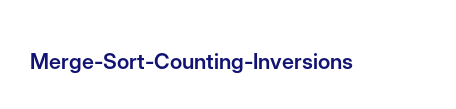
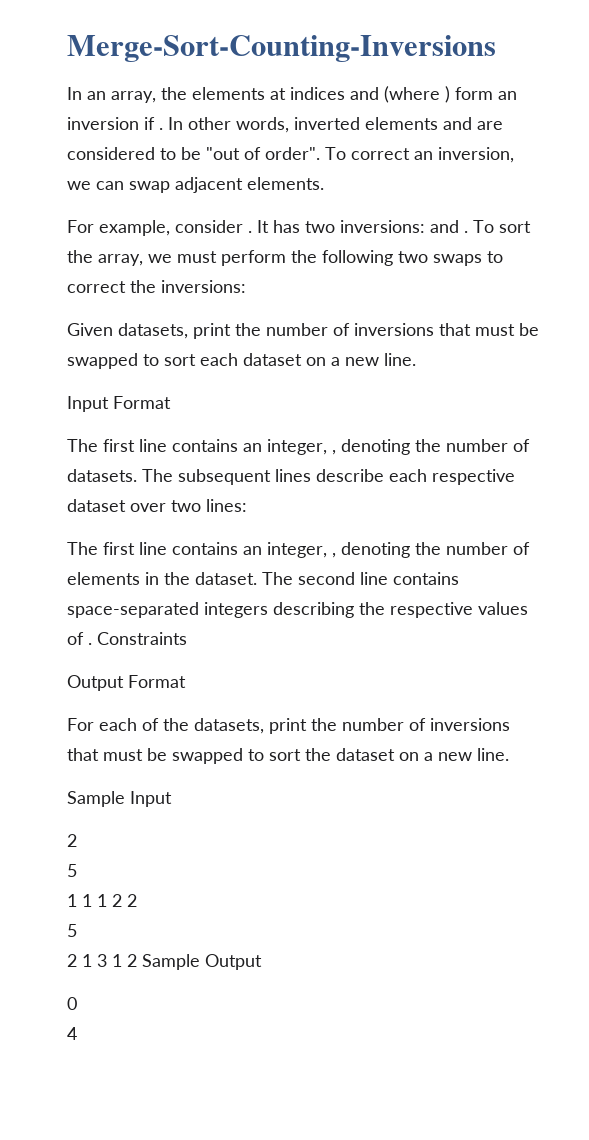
(353, 63) none -> [67,86,517,103] [67,117,503,133] [67,147,514,163] [67,177,324,193] [67,220,531,236] [67,250,503,266] [67,280,246,293] [67,323,539,339] [67,353,416,369] [67,396,171,412] [67,439,530,455] [67,469,515,485] [67,499,247,512] [67,542,530,558] [67,572,459,585] [67,602,528,618] [67,632,187,645] [67,675,186,691] [67,718,510,734] [67,748,509,764] [67,791,172,807] [67,834,77,847] [67,864,77,877] [67,894,137,907] [67,924,77,937] [67,954,262,970] [67,997,77,1010] [67,1027,77,1040] // In an array, the elements at indices and (where ) form an inversion if . In other words, inverted elements and are considered to be "out of order". To correct an inversion, we can swap adjacent elements. // For example, consider . It has two inversions: and . To sort the array, we must perform the following two swaps to correct the inversions: // Given datasets, print the number of inversions that must be swapped to sort each dataset on a new line. // Input Format // The first line contains an integer, , denoting the number of datasets. The subsequent lines describe each respective dataset over two lines: // The first line contains an integer, , denoting the number of elements in the dataset. The second line contains space-separated integers describing the respective values of . Constraints // Output Format // For each of the datasets, print the number of inversions that must be swapped to sort the dataset on a new line. // Sample Input // 2 // 5 // 1 1 1 2 2 // 5 // 2 1 3 1 2 Sample Output // 0 // 4

